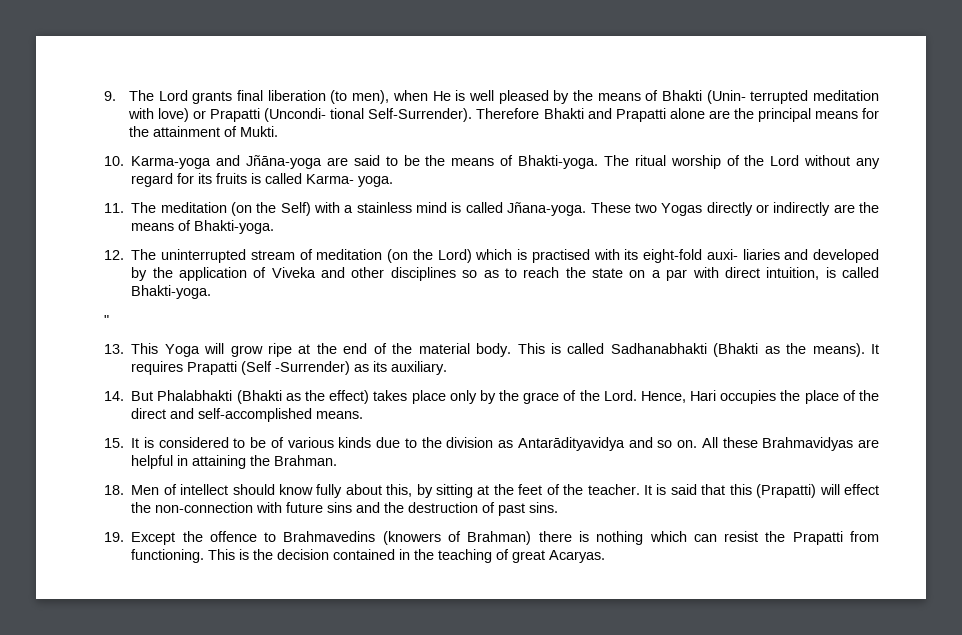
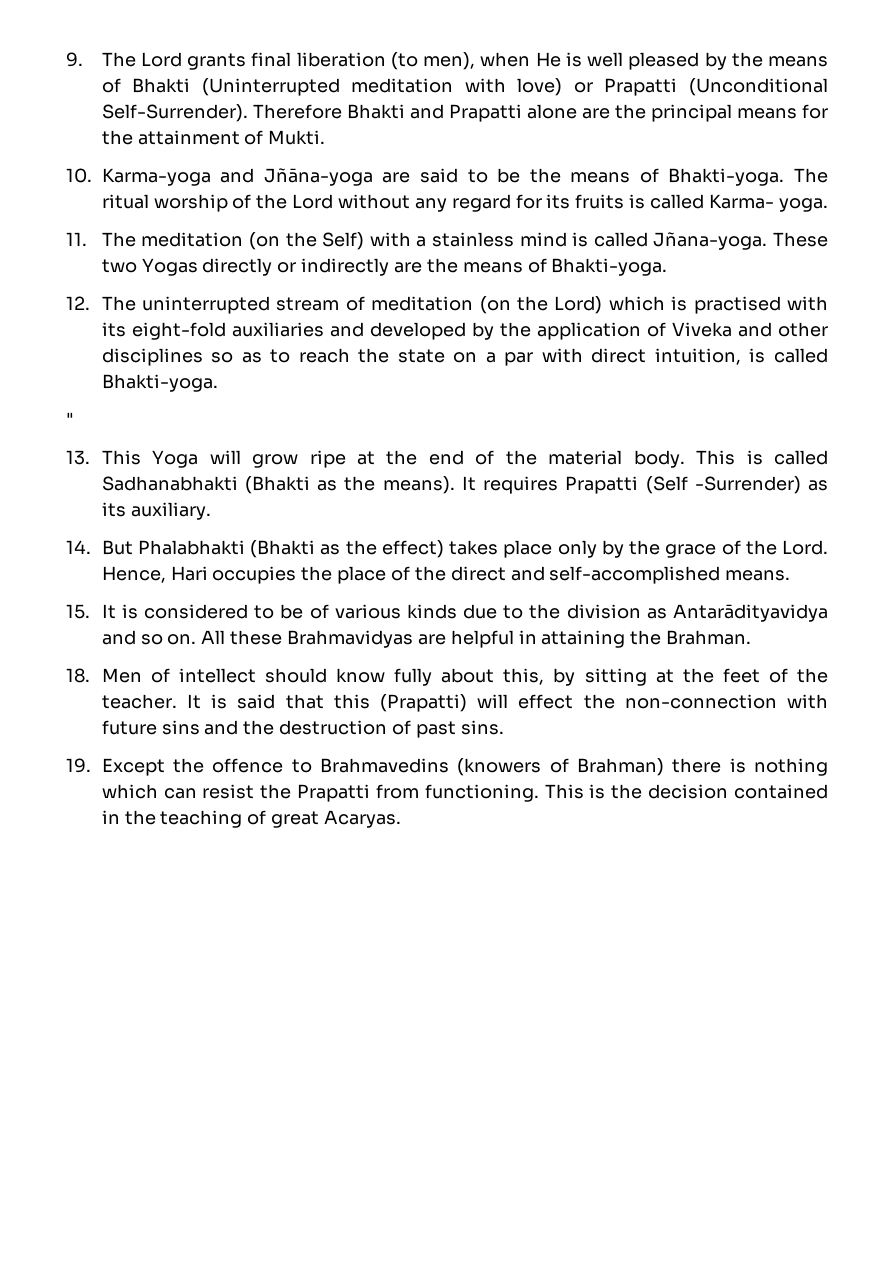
[706,90,809,104] (Unin- terrupted -> [201,78,340,96] (Uninterrupted
[264,108,365,122] (Uncondi- tional -> [689,78,828,96] (Unconditional
[706,249,780,260] auxi- liaries -> [231,322,324,337] auxiliaries

